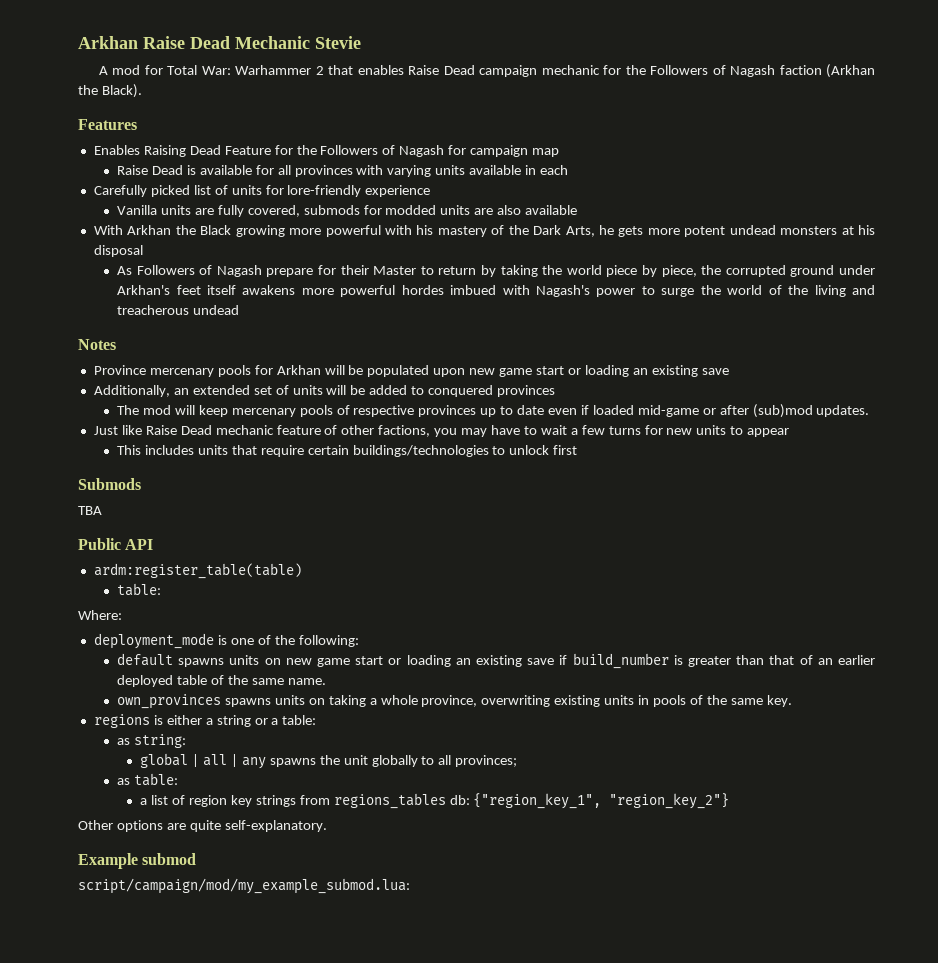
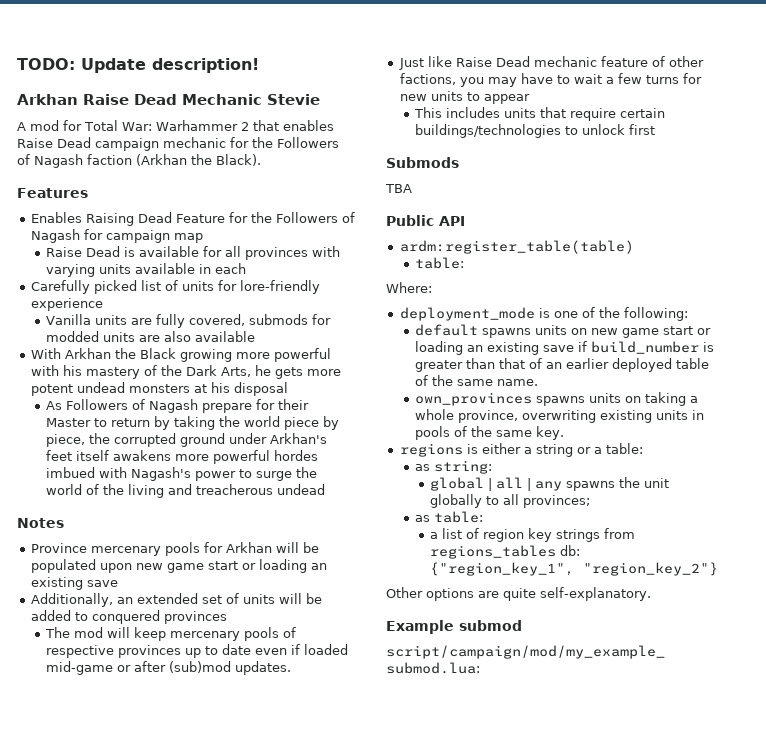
(78, 42) none -> [17,58,259,73] TODO: Update description! //

